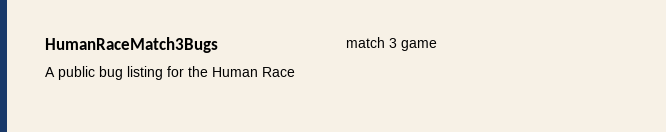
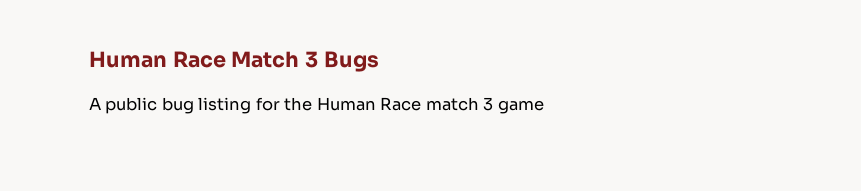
[45,37,218,53] HumanRaceMatch3Bugs -> [89,51,379,72] Human Race Match 3 Bugs

